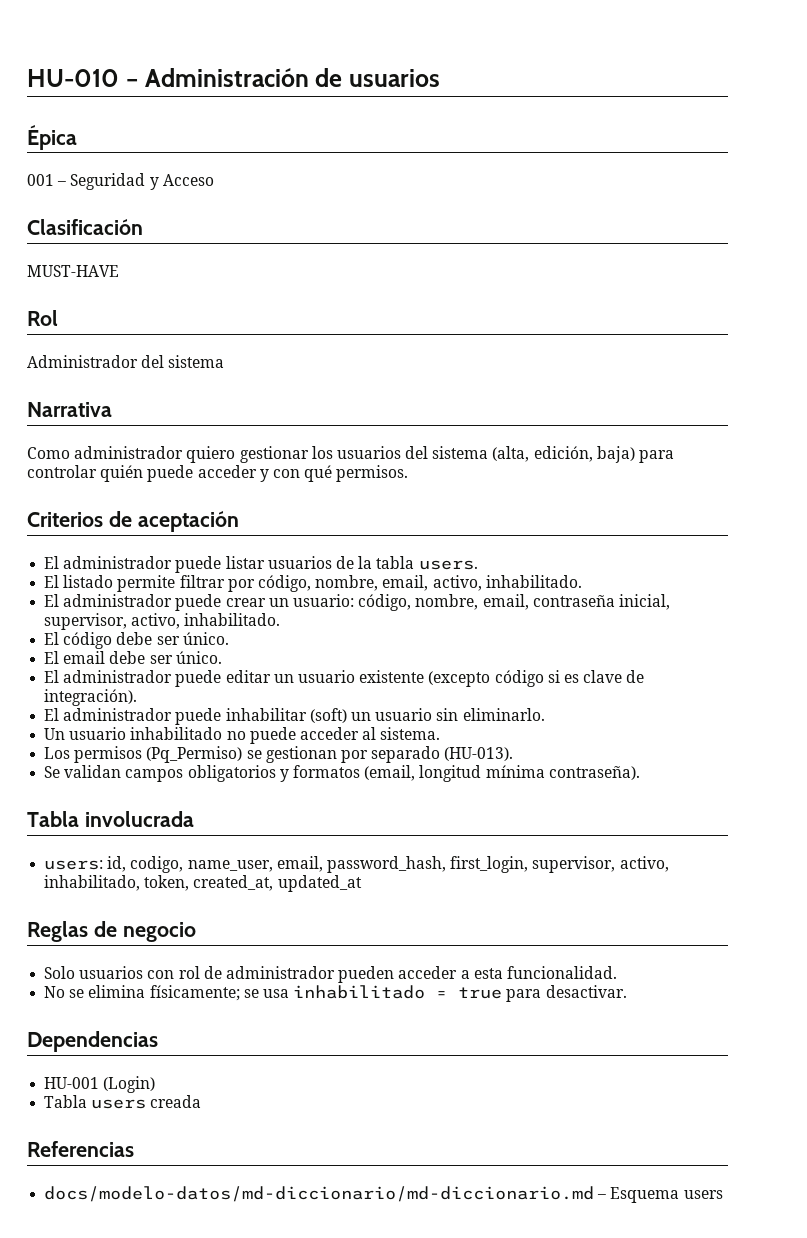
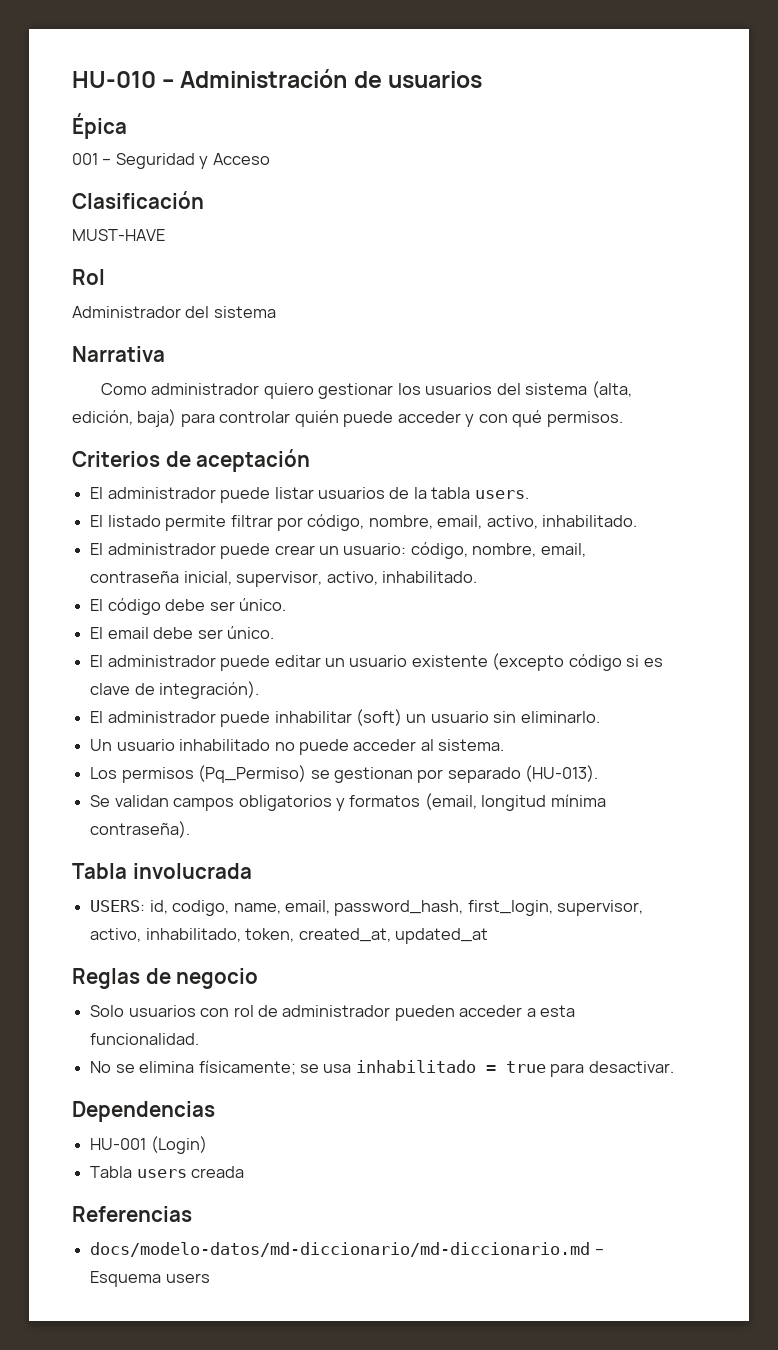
[44,860,104,870] users: -> [90,900,146,912] USERS:
[187,860,273,872] name_user, -> [233,903,281,914] name,

